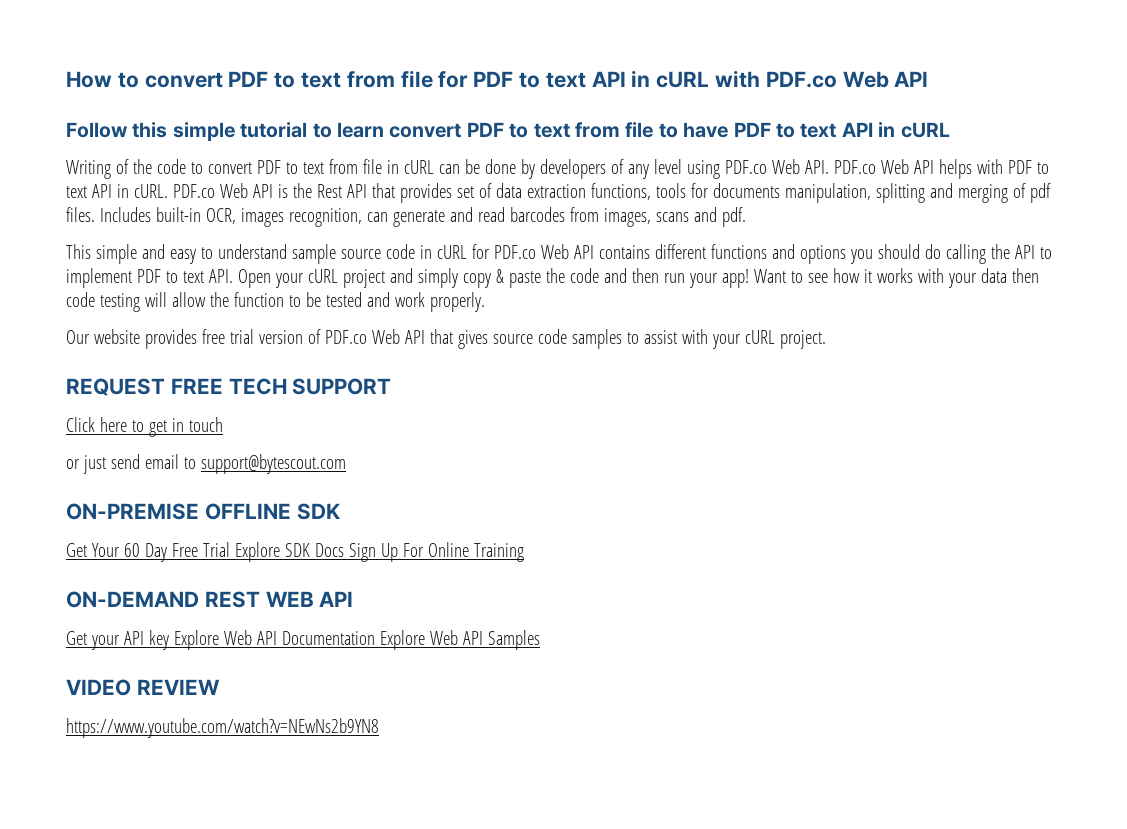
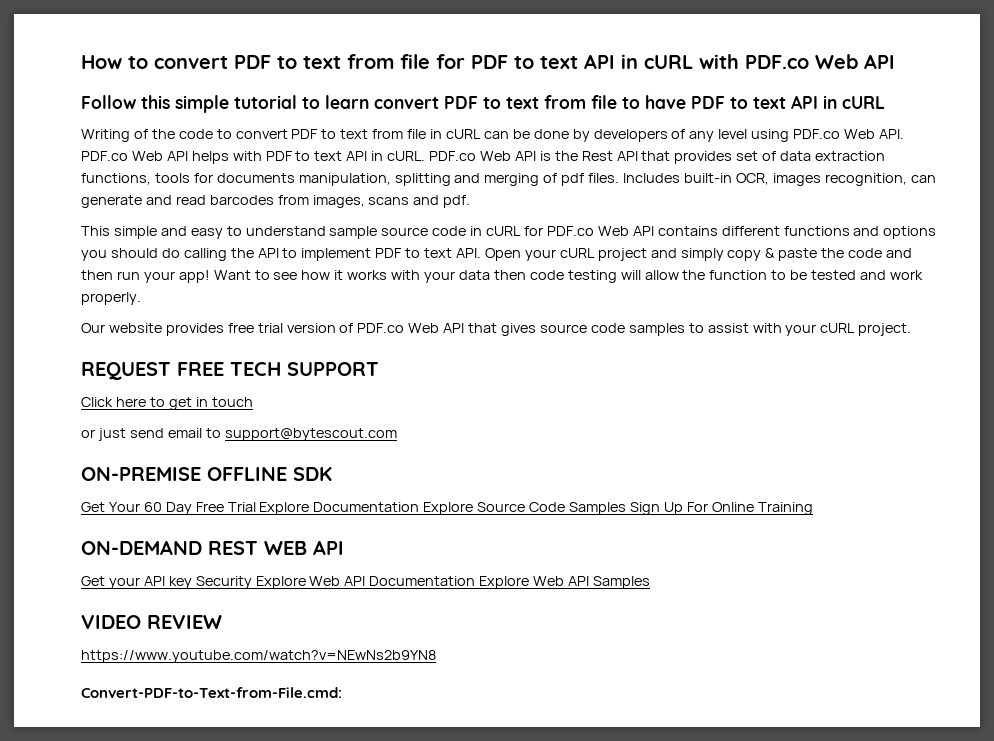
[284,543,344,557] SDK Docs -> [313,502,627,515] Documentation Explore Source Code Samples
(169, 640) none -> [195,576,252,589] Security
(379, 728) none -> [81,687,342,698] // Convert-PDF-to-Text-from-File.cmd:

